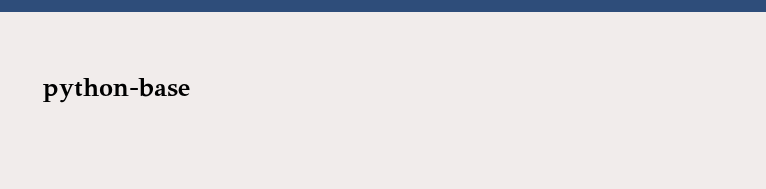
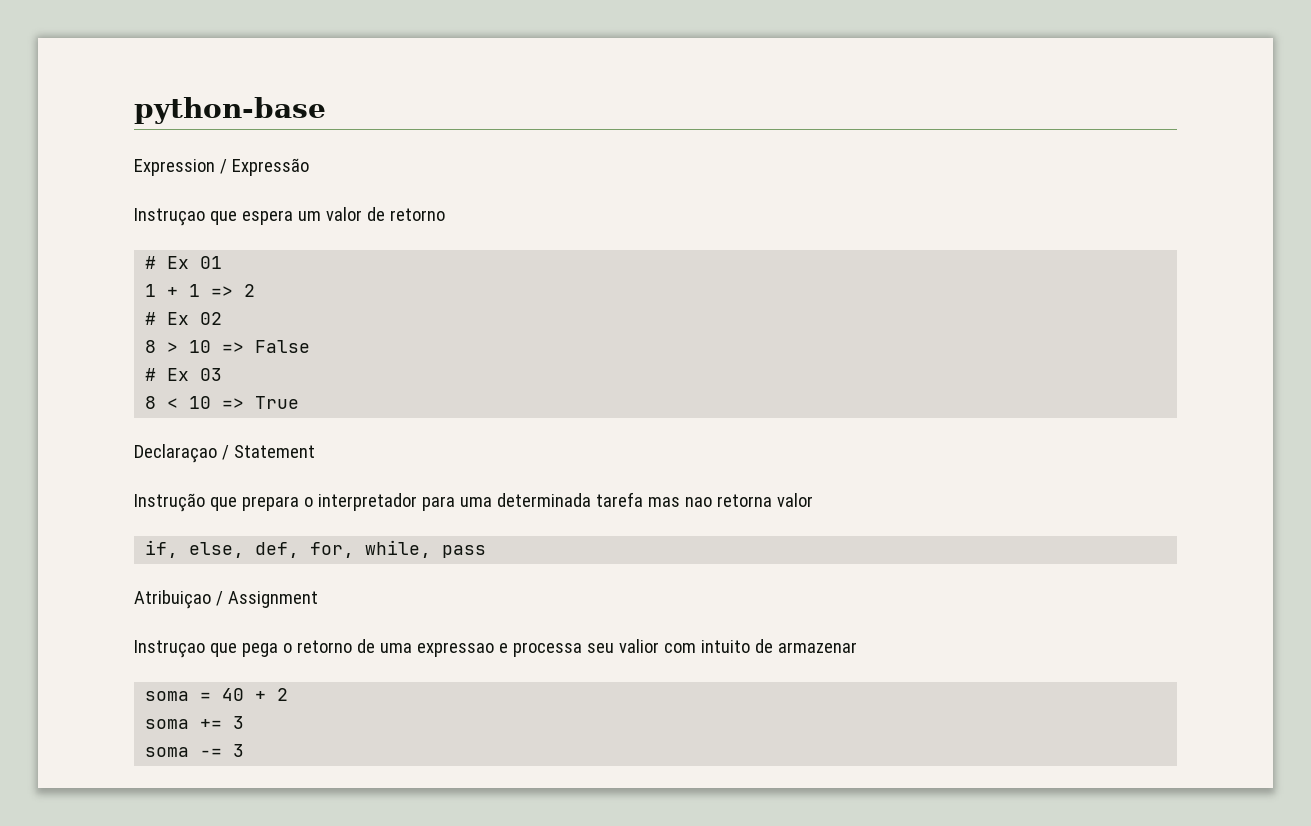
(190, 90) none -> [134,158,309,176] [134,207,445,226] [145,256,223,269] [145,284,256,297] [145,312,223,325] [145,340,311,353] [145,368,223,381] [145,396,300,409] [134,444,315,463] [134,492,813,512] [145,540,487,558] [134,590,318,609] [134,639,857,658] [145,688,289,701] [145,716,245,729] [145,744,245,757] // Expression / Expressão // Instruçao que espera um valor de retorno // # Ex 01 // 1 + 1 => 2 // # Ex 02 // 8 > 10 => False // # Ex 03 // 8 < 10 => True // Declaraçao / Statement // Instrução que prepara o interpretador para uma determinada tarefa mas nao retorna valor // if, else, def, for, while, pass // Atribuiçao / Assignment // Instruçao que pega o retorno de uma expressao e processa seu valior com intuito de armazenar // soma = 40 + 2 // soma += 3 // soma -= 3

